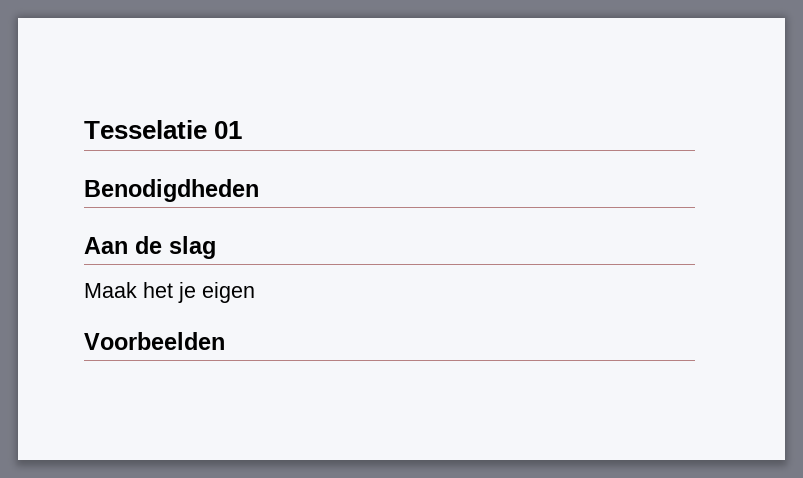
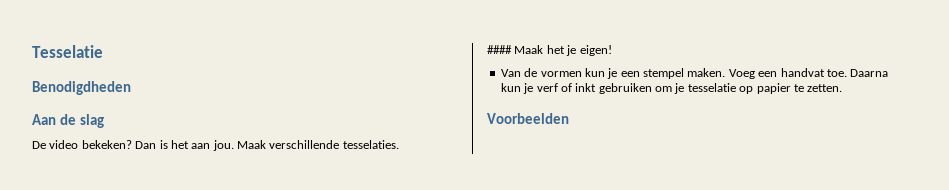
[214,121,243,139] 01 -> (103, 51) none
[84,282,255,303] Maak het je eigen -> [32,140,399,151] [487,45,612,56] [500,68,889,79] [500,83,843,94] De video bekeken? Dan is het aan jou. Maak verschillende tesselaties. // #### Maak het je eigen! // Van de vormen kun je een stempel maken. Voeg een handvat toe. Daarna kun je verf of inkt gebruiken om je tesselatie op papier te zetten.

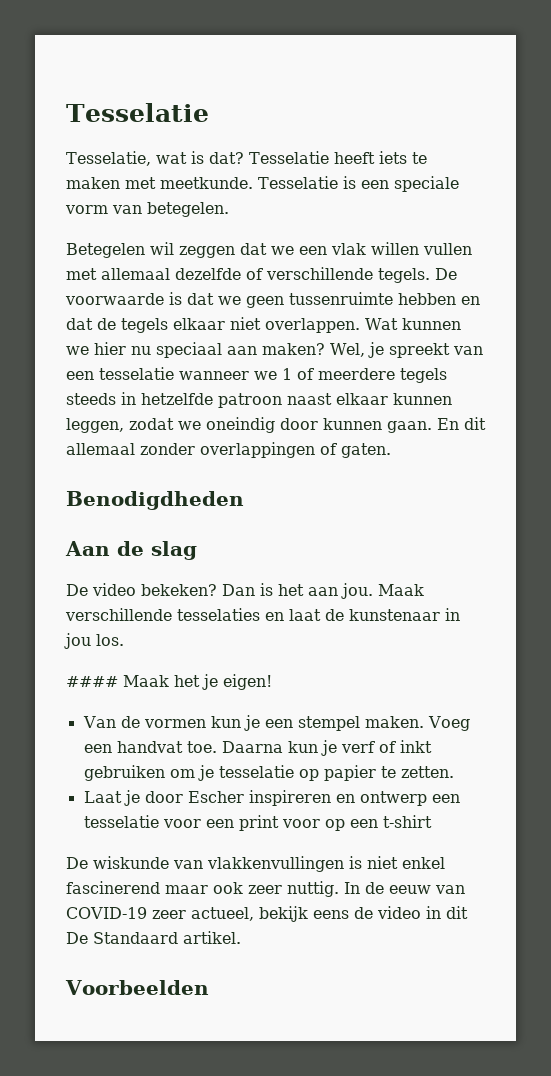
[32,45,103,58] Tesselatie -> [66,103,209,122] [66,151,427,166] [66,176,459,192] [65,202,229,217] [66,242,472,258] [66,267,457,283] [65,292,480,308] [66,317,461,333] [66,342,483,358] [66,367,447,383] [66,392,452,408] [66,417,486,433] [66,442,391,458] Tesselatie // Tesselatie, wat is dat? Tesselatie heeft iets te maken met meetkunde. Tesselatie is een speciale vorm van betegelen. // Betegelen wil zeggen dat we een vlak willen vullen met allemaal dezelfde of verschillende tegels. De voorwaarde is dat we geen tussenruimte hebben en dat de tegels elkaar niet overlappen. Wat kunnen we hier nu speciaal aan maken? Wel, je spreekt van een tesselatie wanneer we 1 of meerdere tegels steeds in hetzelfde patroon naast elkaar kunnen leggen, zodat we oneindig door kunnen gaan. En dit allemaal zonder overlappingen of gaten.
[342,140,399,149] tesselaties. -> [177,608,460,621] [64,633,124,649] tesselaties en laat de kunstenaar in jou los.
(843, 88) none -> [83,790,460,806] [83,815,432,831] [66,856,445,872] [66,881,465,897] [66,906,468,922] [66,931,241,944] // Laat je door Escher inspireren en ontwerp een tesselatie voor een print voor op een t-shirt // De wiskunde van vlakkenvullingen is niet enkel fascinerend maar ook zeer nuttig. In de eeuw van COVID-19 zeer actueel, bekijk eens de video in dit De Standaard artikel.

